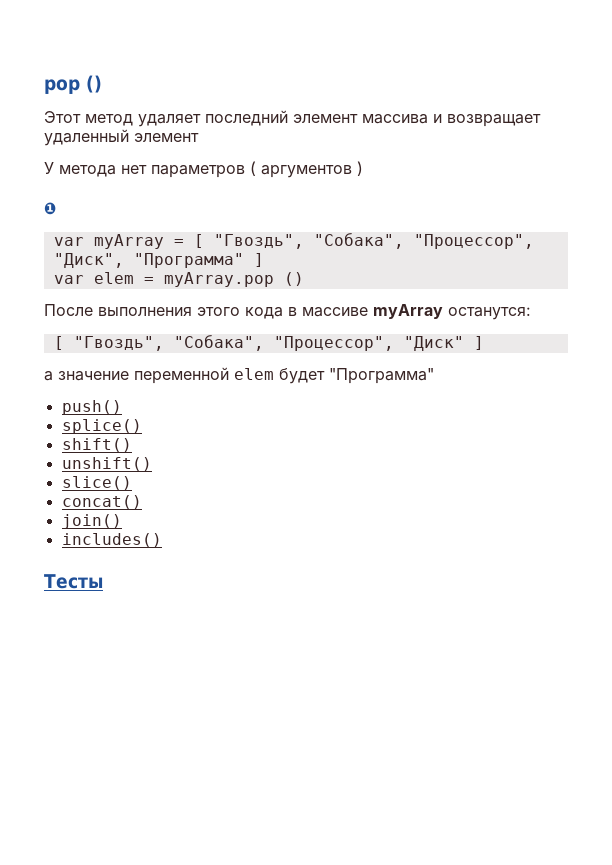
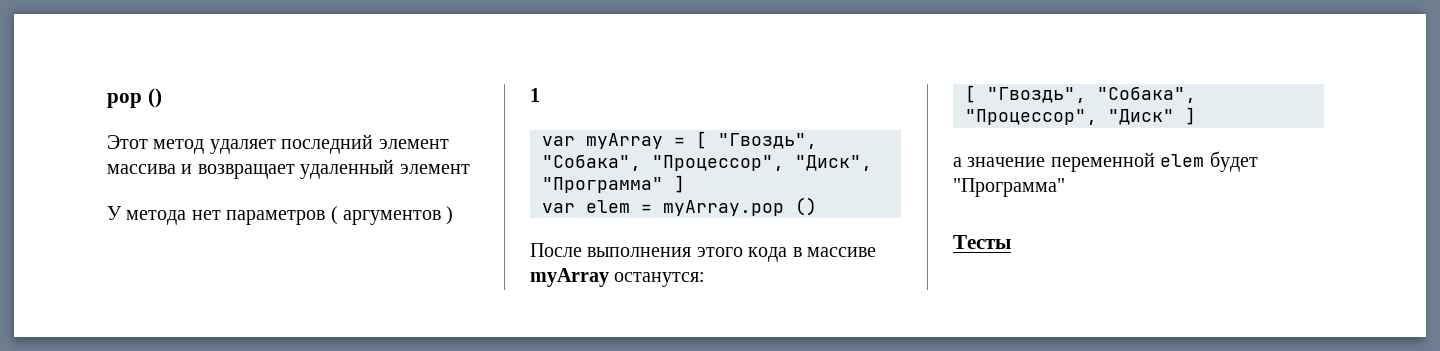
[44,202,56,215] ❶ -> [530,88,540,102] 1
[61,400,122,415] [61,419,142,434] [61,438,132,452] [61,457,152,471] [61,476,132,490] [61,495,142,509] [61,514,122,529] [61,533,162,547] // push() // splice() // shift() // unshift() // slice() // concat() // join() // includes() -> (1065, 187) none

